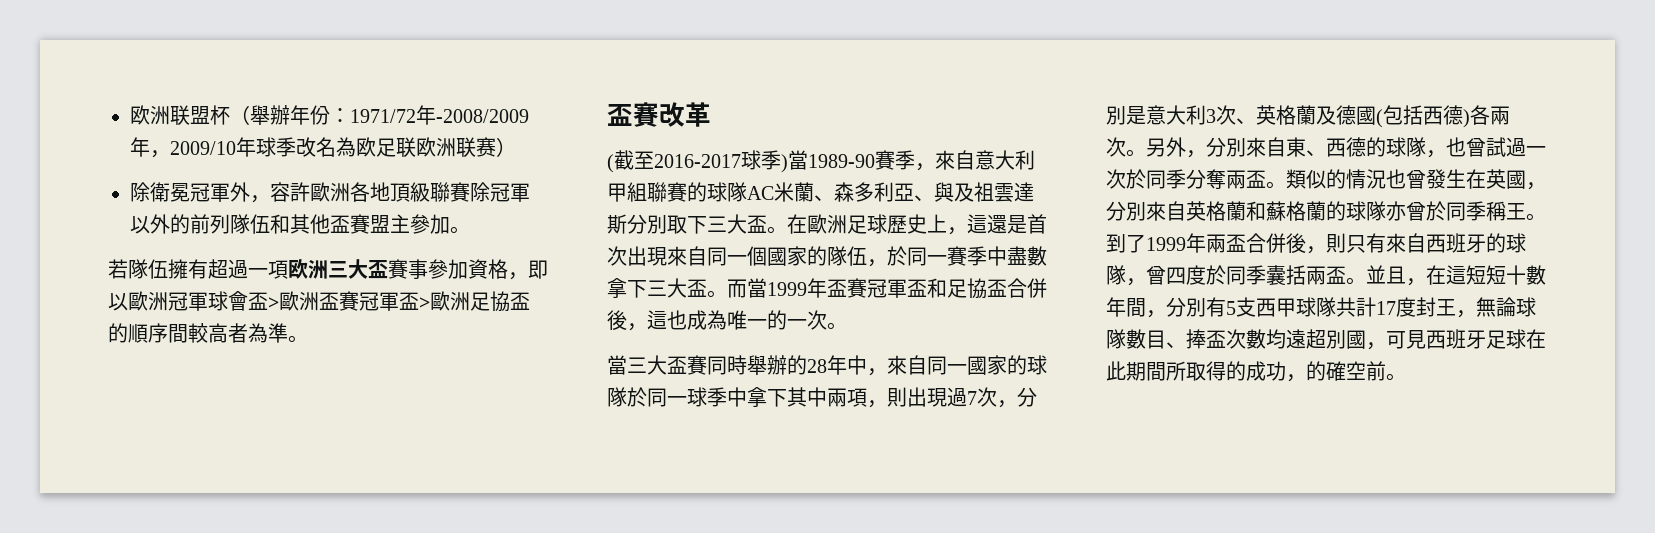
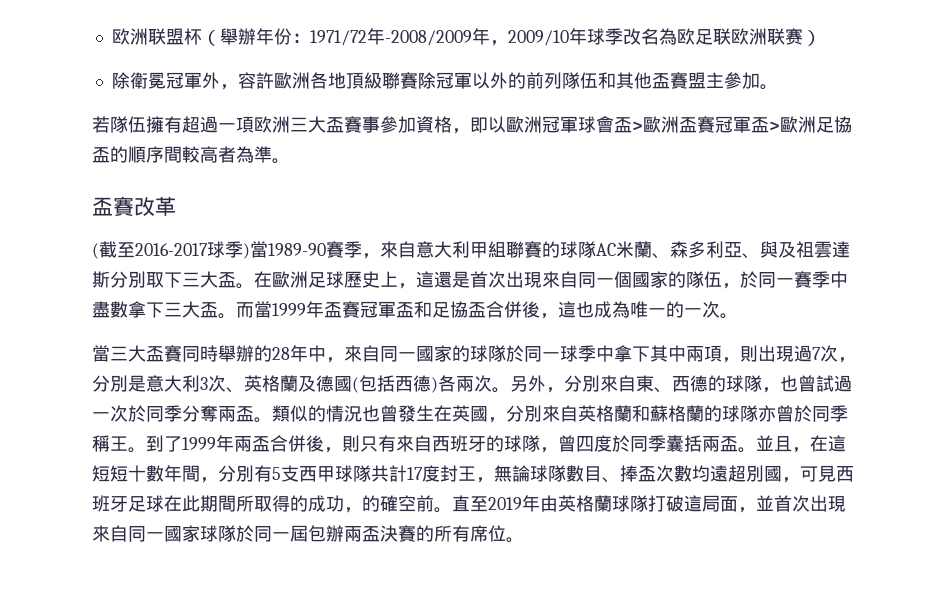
(1406, 377) none -> [452,495,846,513] [92,525,524,543] 直至2019年由英格蘭球隊打破這局面，並首次出現來自同一國家球隊於同一屆包辦兩盃決賽的所有席位。

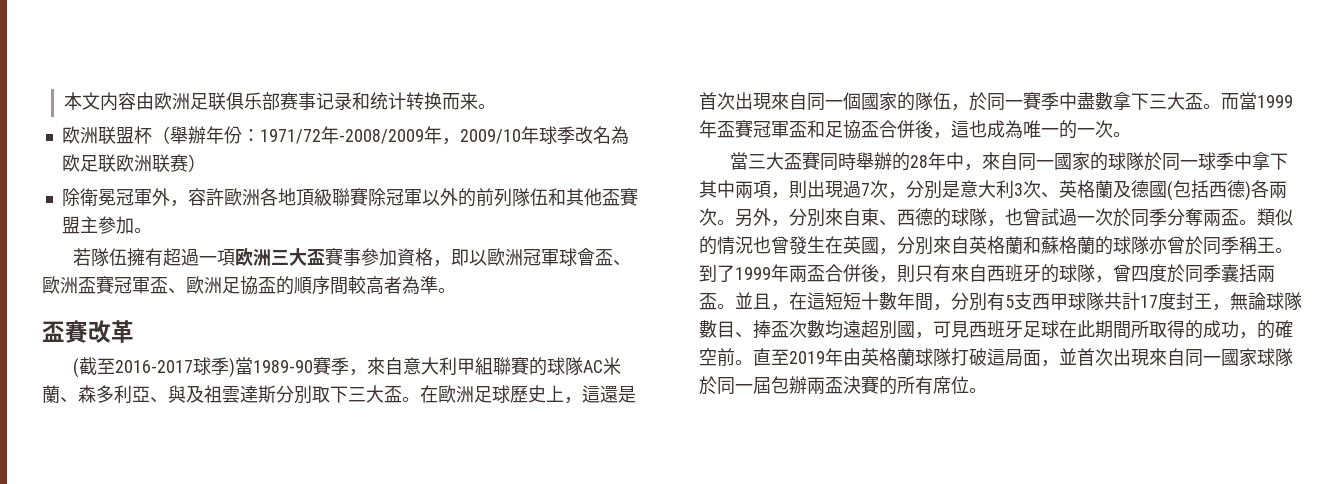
(111, 36) none -> [63,92,496,111] 本文内容由欧洲足联俱乐部赛事记录和统计转换而来。 //
[632,121,643,131] > -> [613,260,632,266] 、
[769,121,780,131] > -> [168,288,186,294] 、

